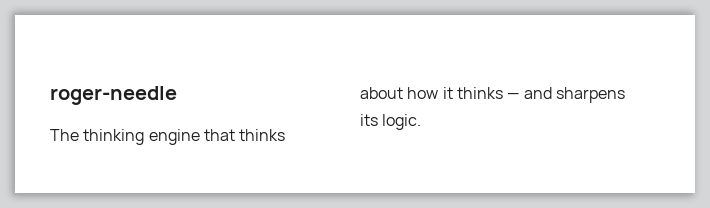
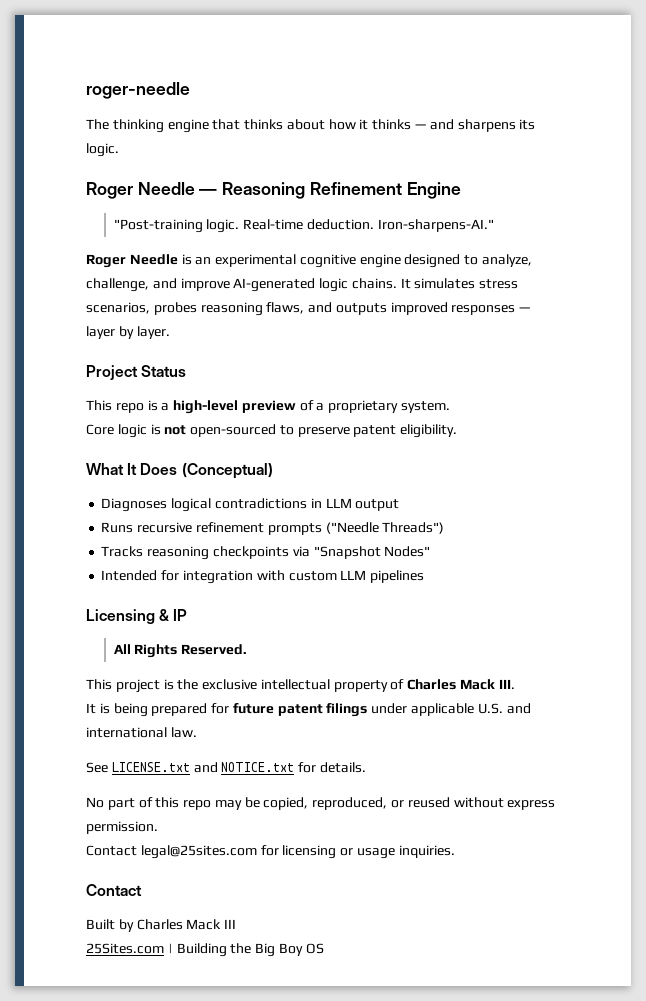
(422, 122) none -> [86,182,461,199] [113,219,494,233] [86,254,533,268] [86,278,519,292] [86,302,531,316] [86,326,170,339] [86,365,187,380] [86,400,451,414] [86,424,458,438] [86,463,273,479] [101,498,400,512] [101,522,445,535] [101,546,431,560] [101,570,425,584] [86,609,188,624] [113,644,248,658] [86,679,515,693] [86,703,531,717] [86,727,197,738] [86,762,366,773] [86,797,556,810] [86,821,158,834] [86,845,455,859] [86,884,142,896] [86,919,237,932] [86,943,324,957] // Roger Needle — Reasoning Refinement Engine // "Post-training logic. Real-time deduction. Iron-sharpens-AI." // Roger Needle is an experimental cognitive engine designed to analyze, challenge, and improve AI-generated logic chains. It simulates stress scenarios, probes reasoning flaws, and outputs improved responses — layer by layer. // Project Status // This repo is a high-level preview of a proprietary system. // Core logic is not open-sourced to preserve patent eligibility. // What It Does (Conceptual) // Diagnoses logical contradictions in LLM output // Runs recursive refinement prompts ("Needle Threads") // Tracks reasoning checkpoints via "Snapshot Nodes" // Intended for integration with custom LLM pipelines // Licensing & IP // All Rights Reserved. // This project is the exclusive intellectual property of Charles Mack III. // It is being prepared for future patent filings under applicable U.S. and international law. // See LICENSE.txt and NOTICE.txt for details. // No part of this repo may be copied, reproduced, or reused without express permission. // Contact legal@25sites.com for licensing or usage inquiries. // Contact // Built by Charles Mack III // 25Sites.com | Building the Big Boy OS

